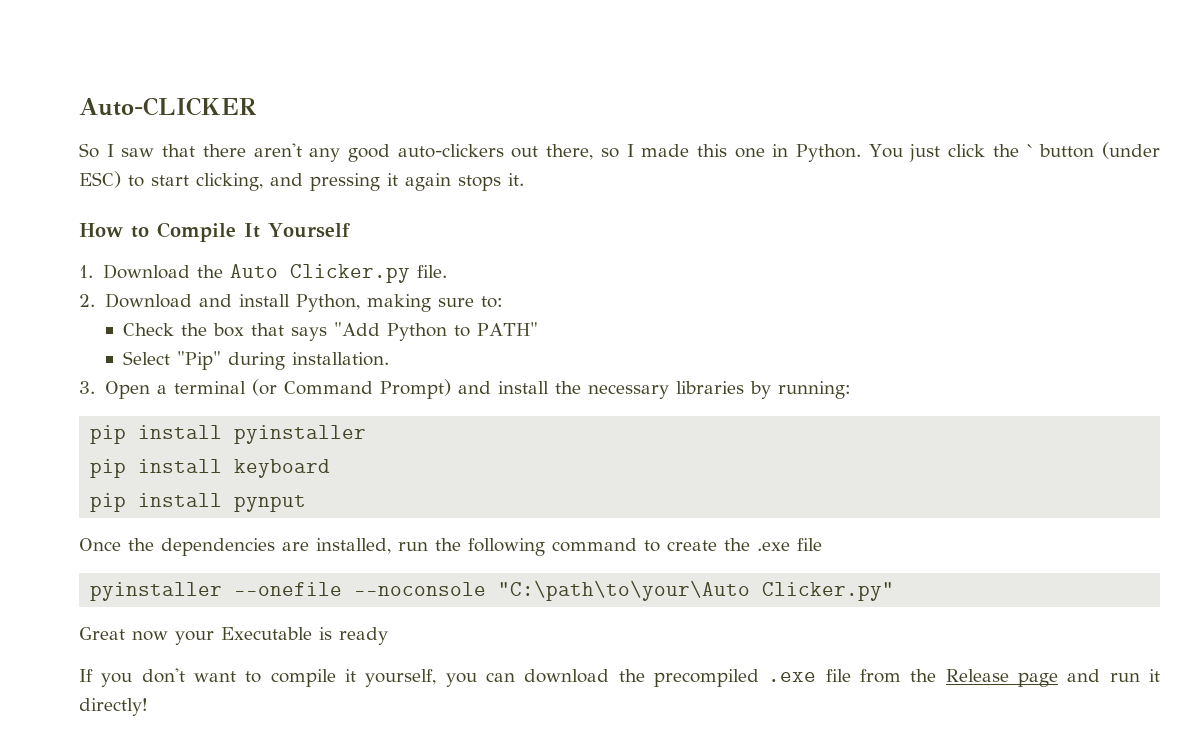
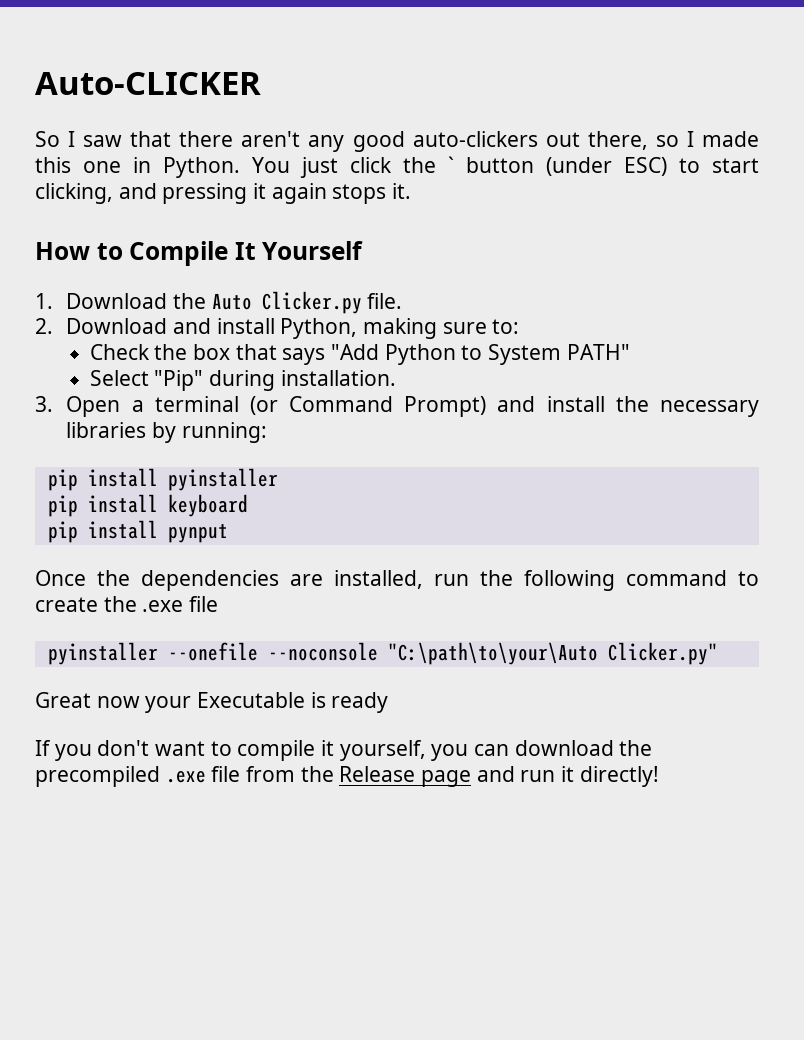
(471, 331) none -> [487,344,561,365] System

